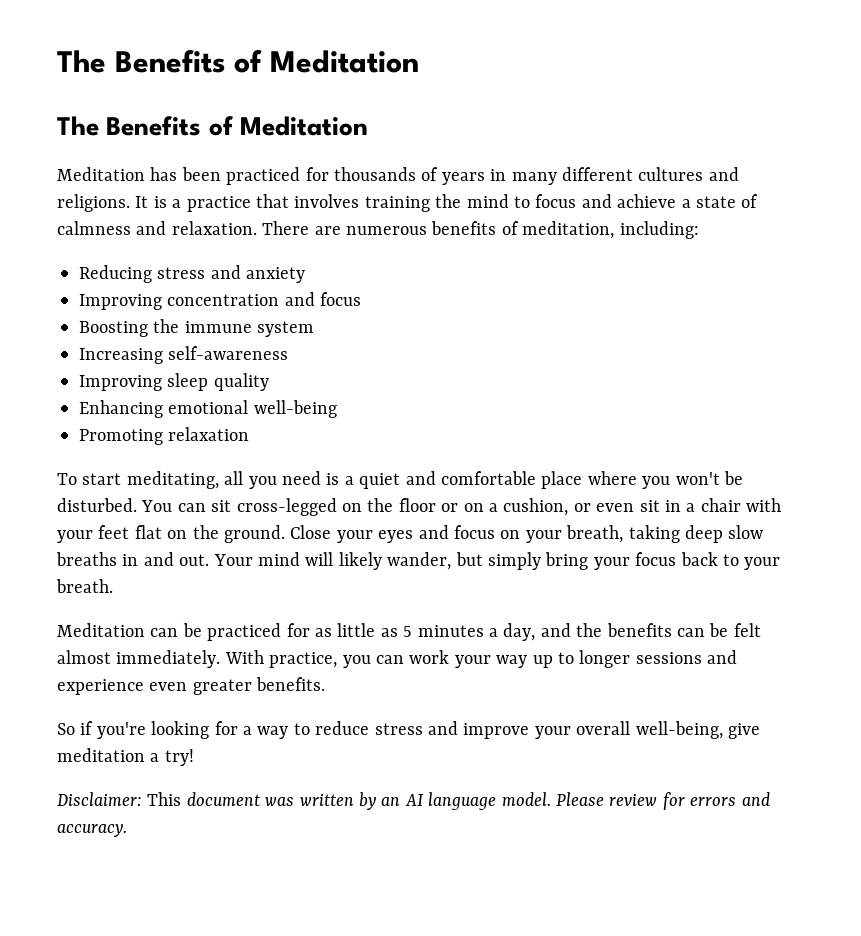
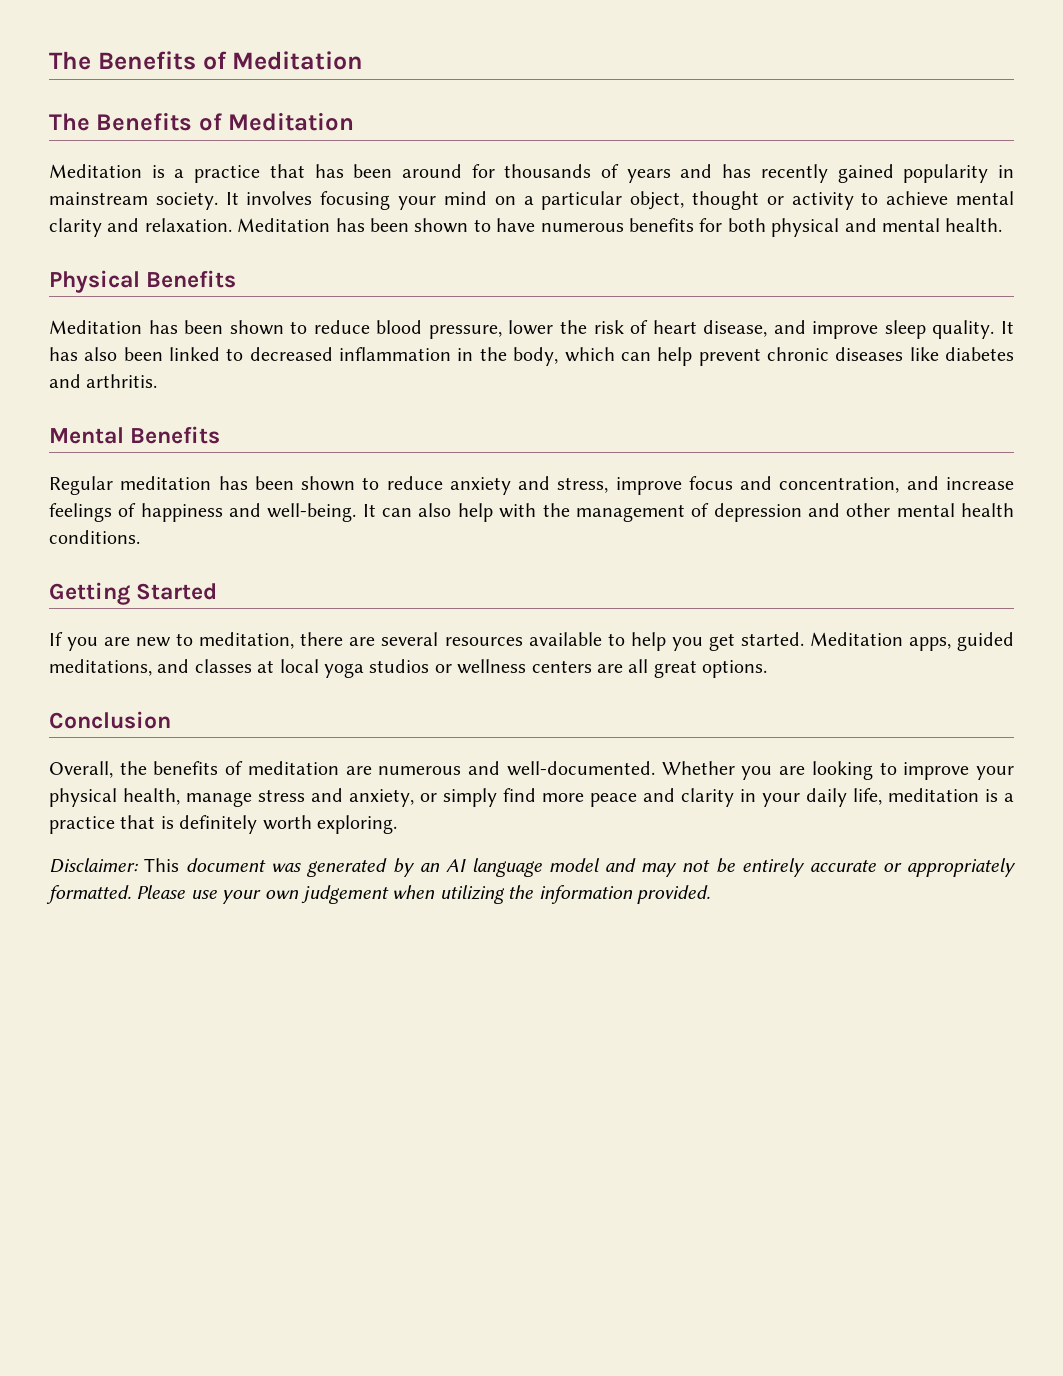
[150,167,301,185] has been practiced -> [151,164,462,183] is a practice that has been around
[490,167,739,185] [57,194,759,212] [57,221,699,239] [79,265,306,283] [79,292,362,310] [79,319,315,337] [79,346,289,364] [79,373,269,391] [79,400,337,418] [79,427,250,445] [57,471,743,489] [57,498,782,516] [57,525,764,543] [56,552,781,570] [56,579,113,593] [57,623,761,641] [57,650,738,668] [57,677,326,695] [57,721,760,739] [57,748,194,766] in many different cultures and religions. It is a practice that involves training the mind to focus and achieve a state of calmness and relaxation. There are numerous benefits of meditation, including: // Reducing stress and anxiety // Improving concentration and focus // Boosting the immune system // Increasing self-awareness // Improving sleep quality // Enhancing emotional well-being // Promoting relaxation // To start meditating, all you need is a quiet and comfortable place where you won't be disturbed. You can sit cross-legged on the floor or on a cushion, or even sit in a chair with your feet flat on the ground. Close your eyes and focus on your breath, taking deep slow breaths in and out. Your mind will likely wander, but simply bring your focus back to your breath. // Meditation can be practiced for as little as 5 minutes a day, and the benefits can be felt almost immediately. With practice, you can work your way up to longer sessions and experience even greater benefits. // So if you're looking for a way to reduce stress and improve your overall well-being, give meditation a try! -> [680,164,1015,183] [49,191,1014,210] [49,218,1003,237] [49,270,237,293] [49,320,1014,339] [49,347,1015,366] [49,374,158,388] [49,426,221,444] [49,476,1014,495] [49,503,1015,522] [49,530,140,544] [49,582,218,605] [49,632,1014,651] [49,659,768,678] [49,711,171,729] [49,761,1015,780] [49,788,1014,807] [49,815,397,834] and has recently gained popularity in mainstream society. It involves focusing your mind on a particular object, thought or activity to achieve mental clarity and relaxation. Meditation has been shown to have numerous benefits for both physical and mental health. // Physical Benefits // Meditation has been shown to reduce blood pressure, lower the risk of heart disease, and improve sleep quality. It has also been linked to decreased inflammation in the body, which can help prevent chronic diseases like diabetes and arthritis. // Mental Benefits // Regular meditation has been shown to reduce anxiety and stress, improve focus and concentration, and increase feelings of happiness and well-being. It can also help with the management of depression and other mental health conditions. // Getting Started // If you are new to meditation, there are several resources available to help you get started. Meditation apps, guided meditations, and classes at local yoga studios or wellness centers are all great options. // Conclusion // Overall, the benefits of meditation are numerous and well-documented. Whether you are looking to improve your physical health, manage stress and anxiety, or simply find more peace and clarity in your daily life, meditation is a practice that is definitely worth exploring.
[299,794,354,806] written -> [307,858,388,877] generated
[501,792,770,810] [57,823,127,837] model. Please review for errors and accuracy. -> [549,858,1017,877] [46,885,710,904] model and may not be entirely accurate or appropriately formatted. Please use your own judgement when utilizing the information provided.

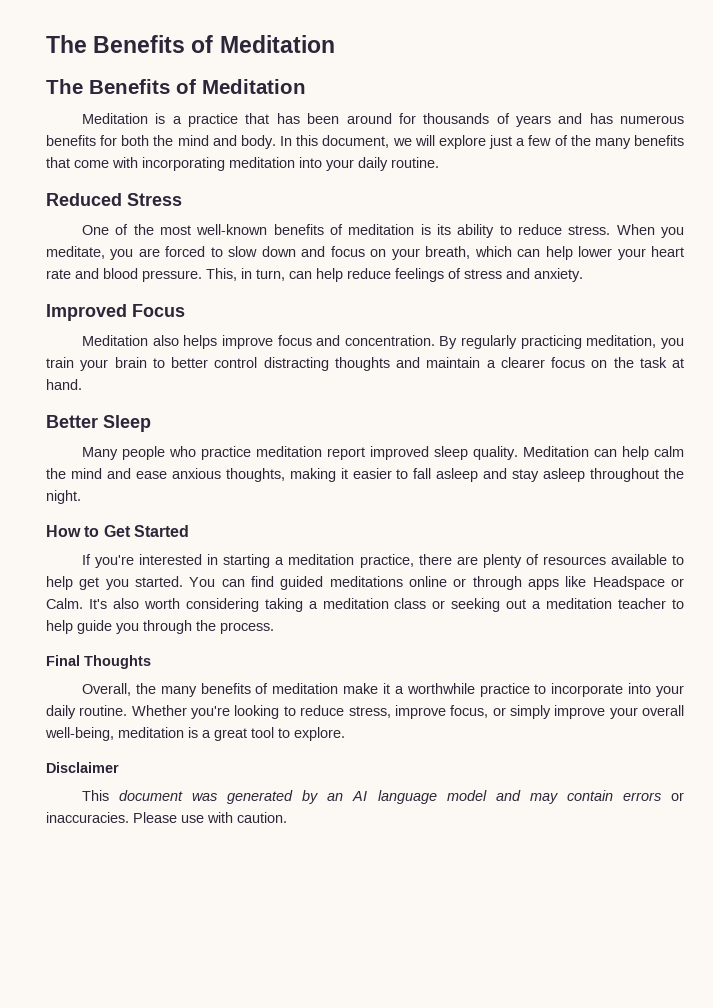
[760,164,1015,183] [49,191,1014,210] [49,218,1003,237] [49,270,237,293] [49,320,1014,339] [49,347,1015,366] [49,374,158,388] [49,426,221,444] [49,476,1014,495] [49,503,1015,522] [49,530,140,544] [49,582,218,605] [49,632,1014,651] [49,659,768,678] [49,711,171,729] recently gained popularity in mainstream society. It involves focusing your mind on a particular object, thought or activity to achieve mental clarity and relaxation. Meditation has been shown to have numerous benefits for both physical and mental health. // Physical Benefits // Meditation has been shown to reduce blood pressure, lower the risk of heart disease, and improve sleep quality. It has also been linked to decreased inflammation in the body, which can help prevent chronic diseases like diabetes and arthritis. // Mental Benefits // Regular meditation has been shown to reduce anxiety and stress, improve focus and concentration, and increase feelings of happiness and well-being. It can also help with the management of depression and other mental health conditions. // Getting Started // If you are new to meditation, there are several resources available to help you get started. Meditation apps, guided meditations, and classes at local yoga studios or wellness centers are all great options. // Conclusion -> [619,115,684,124] [46,135,684,149] [46,157,439,171] [46,193,182,206] [81,224,684,238] [46,246,685,260] [46,268,583,282] [46,304,185,321] [81,335,684,349] [46,357,684,371] [46,379,82,390] [46,415,151,432] [81,446,684,460] [46,468,684,482] [46,490,81,504] [46,525,189,537] [81,554,684,568] [46,576,685,590] [46,598,684,612] [46,620,274,634] [46,655,151,669] numerous benefits for both the mind and body. In this document, we will explore just a few of the many benefits that come with incorporating meditation into your daily routine. // Reduced Stress // One of the most well-known benefits of meditation is its ability to reduce stress. When you meditate, you are forced to slow down and focus on your breath, which can help lower your heart rate and blood pressure. This, in turn, can help reduce feelings of stress and anxiety. // Improved Focus // Meditation also helps improve focus and concentration. By regularly practicing meditation, you train your brain to better control distracting thoughts and maintain a clearer focus on the task at hand. // Better Sleep // Many people who practice meditation report improved sleep quality. Meditation can help calm the mind and ease anxious thoughts, making it easier to fall asleep and stay asleep throughout the night. // How to Get Started // If you're interested in starting a meditation practice, there are plenty of resources available to help get you started. You can find guided meditations online or through apps like Headspace or Calm. It's also worth considering taking a meditation class or seeking out a meditation teacher to help guide you through the process. // Final Thoughts
[153,761,1015,780] [49,788,1014,807] [49,815,397,834] [49,858,138,873] benefits of meditation are numerous and well-documented. Whether you are looking to improve your physical health, manage stress and anxiety, or simply find more peace and clarity in your daily life, meditation is a practice that is definitely worth exploring. // Disclaimer: -> [160,683,684,697] [46,705,684,719] [45,727,345,741] [46,762,119,773] many benefits of meditation make it a worthwhile practice to incorporate into your daily routine. Whether you're looking to reduce stress, improve focus, or simply improve your overall well-being, meditation is a great tool to explore. // Disclaimer //
[682,858,1017,877] [46,885,710,904] not be entirely accurate or appropriately formatted. Please use your own judgement when utilizing the information provided. -> [566,790,684,801] [46,812,287,823] contain errors or inaccuracies. Please use with caution.

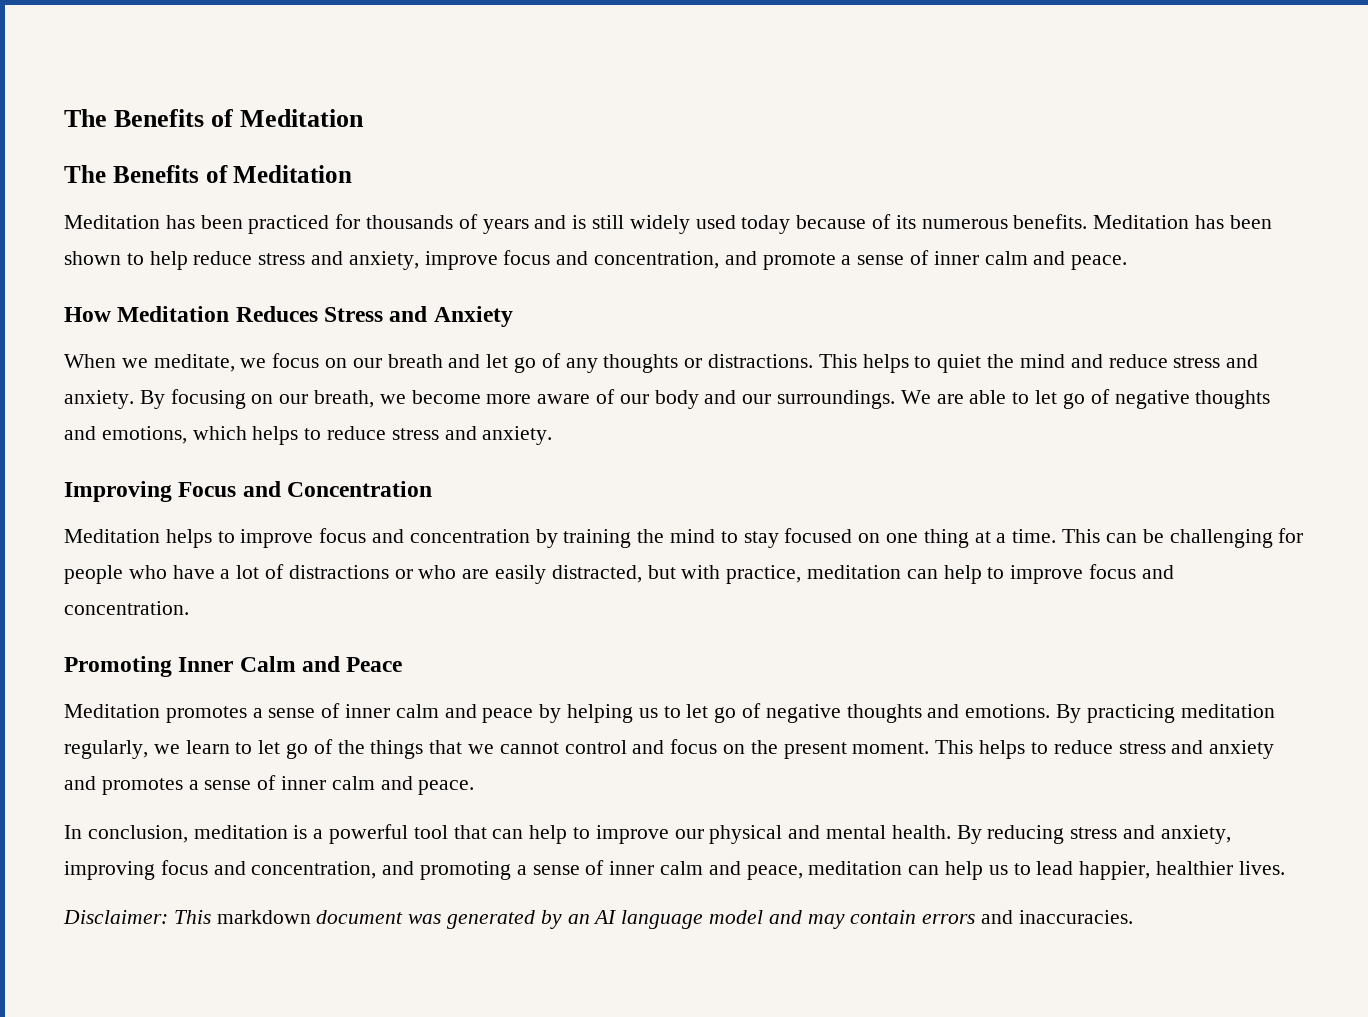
[155,113,392,127] is a practice that has been around -> [165,215,330,234] has been practiced
[589,113,684,124] [46,135,684,149] [46,157,439,171] [46,193,182,206] [81,224,684,238] [46,246,685,260] [46,268,461,282] has numerous benefits for both the mind and body. In this document, we will explore just a few of the many benefits that come with incorporating meditation into your daily routine. // Reduced Stress // One of the most well-known benefits of meditation is its ability to reduce stress. When you meditate, you are forced to slow down and focus on your breath, which can help lower your heart rate and blood pressure. This, in turn, can help reduce feelings of -> [572,214,1272,234] [64,250,1128,270] [64,306,513,327] [64,353,1259,373] [64,389,1271,409] [64,426,387,445] is still widely used today because of its numerous benefits. Meditation has been shown to help reduce stress and anxiety, improve focus and concentration, and promote a sense of inner calm and peace. // How Meditation Reduces Stress and Anxiety // When we meditate, we focus on our breath and let go of any thoughts or distractions. This helps to quiet the mind and reduce stress and anxiety. By focusing on our breath, we become more aware of our body and our surroundings. We are able to let go of negative thoughts and emotions, which helps to reduce
[46,304,127,321] Improved -> [64,481,172,502] Improving
[81,335,684,349] [46,357,684,371] [46,379,82,390] [46,415,151,432] [81,446,684,460] [46,468,684,482] [46,490,81,504] [46,525,189,537] [81,554,684,568] [46,576,685,590] [46,598,684,612] [46,620,274,634] [46,655,151,669] [81,683,684,697] [46,705,684,719] [45,727,345,741] [46,762,119,773] [81,790,109,801] // Meditation also helps improve focus and concentration. By regularly practicing meditation, you train your brain to better control distracting thoughts and maintain a clearer focus on the task at hand. // Better Sleep // Many people who practice meditation report improved sleep quality. Meditation can help calm the mind and ease anxious thoughts, making it easier to fall asleep and stay asleep throughout the night. // How to Get Started // If you're interested in starting a meditation practice, there are plenty of resources available to help get you started. You can find guided meditations online or through apps like Headspace or Calm. It's also worth considering taking a meditation class or seeking out a meditation teacher to help guide you through the process. // Final Thoughts // Overall, the many benefits of meditation make it a worthwhile practice to incorporate into your daily routine. Whether you're looking to reduce stress, improve focus, or simply improve your overall well-being, meditation is a great tool to explore. // Disclaimer // This -> [242,481,433,497] [64,528,1304,548] [64,564,1174,584] [64,601,189,615] [64,656,403,677] [64,703,1275,723] [64,739,1275,759] [64,775,475,795] [64,824,1231,844] [64,860,1285,880] [63,910,311,924] and Concentration // Meditation helps to improve focus and concentration by training the mind to stay focused on one thing at a time. This can be challenging for people who have a lot of distractions or who are easily distracted, but with practice, meditation can help to improve focus and concentration. // Promoting Inner Calm and Peace // Meditation promotes a sense of inner calm and peace by helping us to let go of negative thoughts and emotions. By practicing meditation regularly, we learn to let go of the things that we cannot control and focus on the present moment. This helps to reduce stress and anxiety and promotes a sense of inner calm and peace. // In conclusion, meditation is a powerful tool that can help to improve our physical and mental health. By reducing stress and anxiety, improving focus and concentration, and promoting a sense of inner calm and peace, meditation can help us to lead happier, healthier lives. // Disclaimer: This markdown
[670,792,684,801] [46,812,287,823] or inaccuracies. Please use with caution. -> [981,910,1133,924] and inaccuracies.

